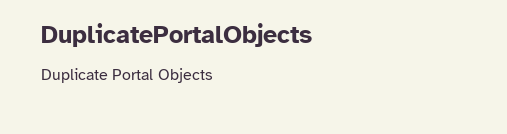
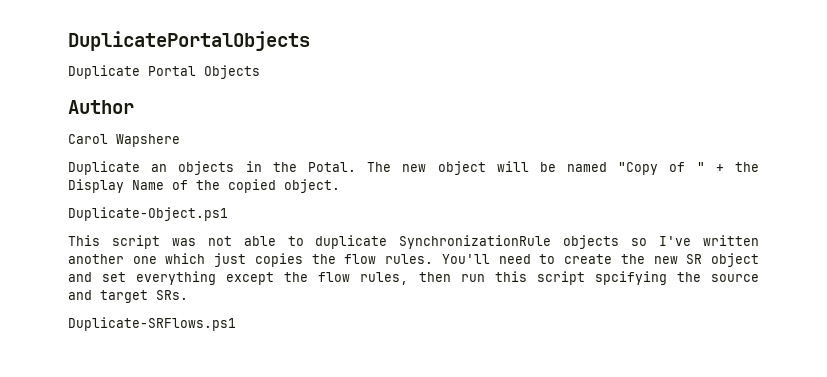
(213, 75) none -> [68,100,134,114] [68,134,180,147] [68,161,759,175] [68,179,340,193] [68,207,228,221] [68,235,759,249] [68,253,760,267] [68,271,760,285] [68,290,188,303] [68,317,236,331] // Author // Carol Wapshere // Duplicate an objects in the Potal. The new object will be named "Copy of " + the Display Name of the copied object. // Duplicate-Object.ps1 // This script was not able to duplicate SynchronizationRule objects so I've written another one which just copies the flow rules. You'll need to create the new SR object and set everything except the flow rules, then run this script spcifying the source and target SRs. // Duplicate-SRFlows.ps1

